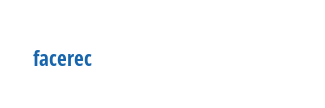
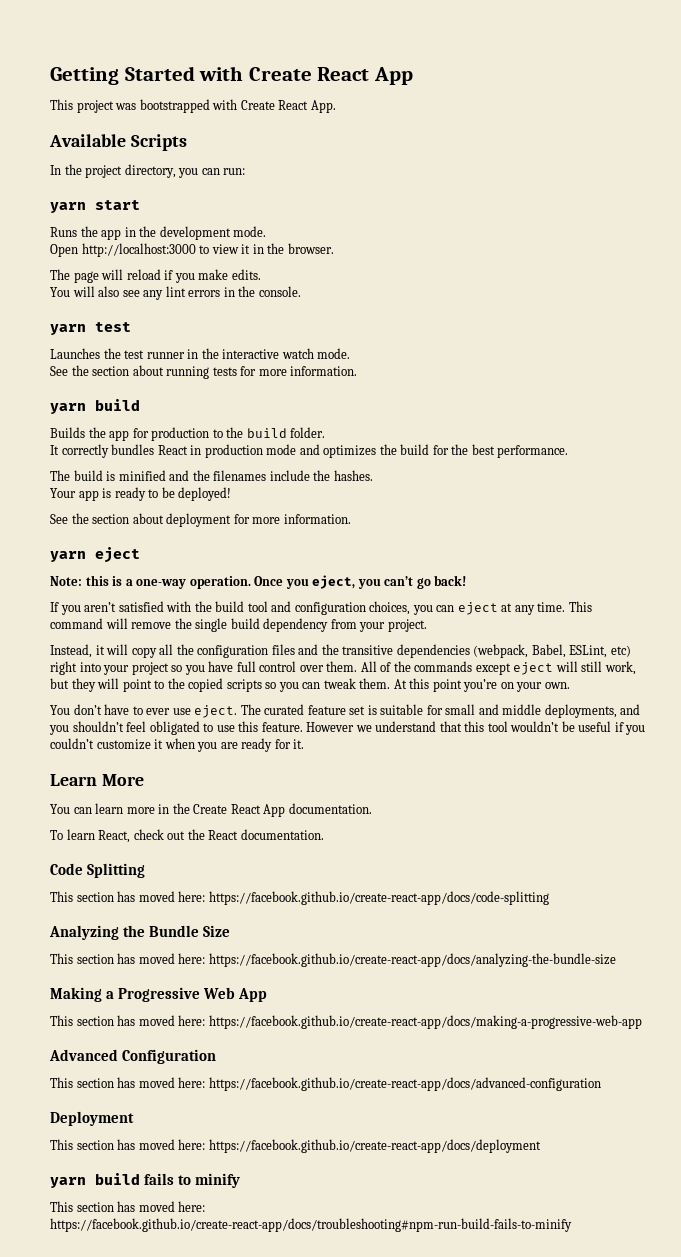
[33,50,92,66] facerec -> [50,66,413,85] [50,99,336,113] [49,134,187,151] [50,164,246,178] [50,200,140,213] [50,226,267,240] [50,243,334,257] [50,269,261,283] [50,286,301,300] [50,322,131,335] [50,348,351,359] [50,365,358,379] [50,399,140,414] [50,427,326,441] [50,444,569,458] [50,470,373,481] [50,487,232,501] [50,513,351,527] [50,547,140,563] [50,575,467,589] [50,601,592,615] [50,618,427,632] [50,644,631,658] [50,661,636,675] [50,678,570,692] [50,704,641,718] [49,721,646,735] [50,738,305,752] [50,774,144,786] [50,803,372,817] [50,829,324,843] [50,863,146,878] [50,891,549,905] [49,925,231,940] [50,953,616,967] [50,987,268,1002] [50,1015,642,1029] [49,1049,217,1064] [50,1077,601,1091] [50,1111,134,1126] [50,1139,541,1153] [50,1173,241,1188] [50,1201,206,1212] [50,1218,572,1232] Getting Started with Create React App // This project was bootstrapped with Create React App. // Available Scripts // In the project directory, you can run: // yarn start // Runs the app in the development mode. // Open http://localhost:3000 to view it in the browser. // The page will reload if you make edits. // You will also see any lint errors in the console. // yarn test // Launches the test runner in the interactive watch mode. // See the section about running tests for more information. // yarn build // Builds the app for production to the build folder. // It correctly bundles React in production mode and optimizes the build for the best performance. // The build is minified and the filenames include the hashes. // Your app is ready to be deployed! // See the section about deployment for more information. // yarn eject // Note: this is a one-way operation. Once you eject, you can’t go back! // If you aren’t satisfied with the build tool and configuration choices, you can eject at any time. This command will remove the single build dependency from your project. // Instead, it will copy all the configuration files and the transitive dependencies (webpack, Babel, ESLint, etc) right into your project so you have full control over them. All of the commands except eject will still work, but they will point to the copied scripts so you can tweak them. At this point you’re on your own. // You don’t have to ever use eject. The curated feature set is suitable for small and middle deployments, and you shouldn’t feel obligated to use this feature. However we understand that this tool wouldn’t be useful if you couldn’t customize it when you are ready for it. // Learn More // You can learn more in the Create React App documentation. // To learn React, check out the React documentation. // Code Splitting // This section has moved here: https://facebook.github.io/create-react-app/docs/code-splitting // Analyzing the Bundle Size // This section has moved here: https://facebook.github.io/create-react-app/docs/analyzing-the-bundle-size // Making a Progressive Web App // This section has moved here: https://facebook.github.io/create-react-app/docs/making-a-progressive-web-app // Advanced Configuration // This section has moved here: https://facebook.github.io/create-react-app/docs/advanced-configuration // Deployment // This section has moved here: https://facebook.github.io/create-react-app/docs/deployment // yarn build fails to minify // This section has moved here: https://facebook.github.io/create-react-app/docs/troubleshooting#npm-run-build-fails-to-minify

